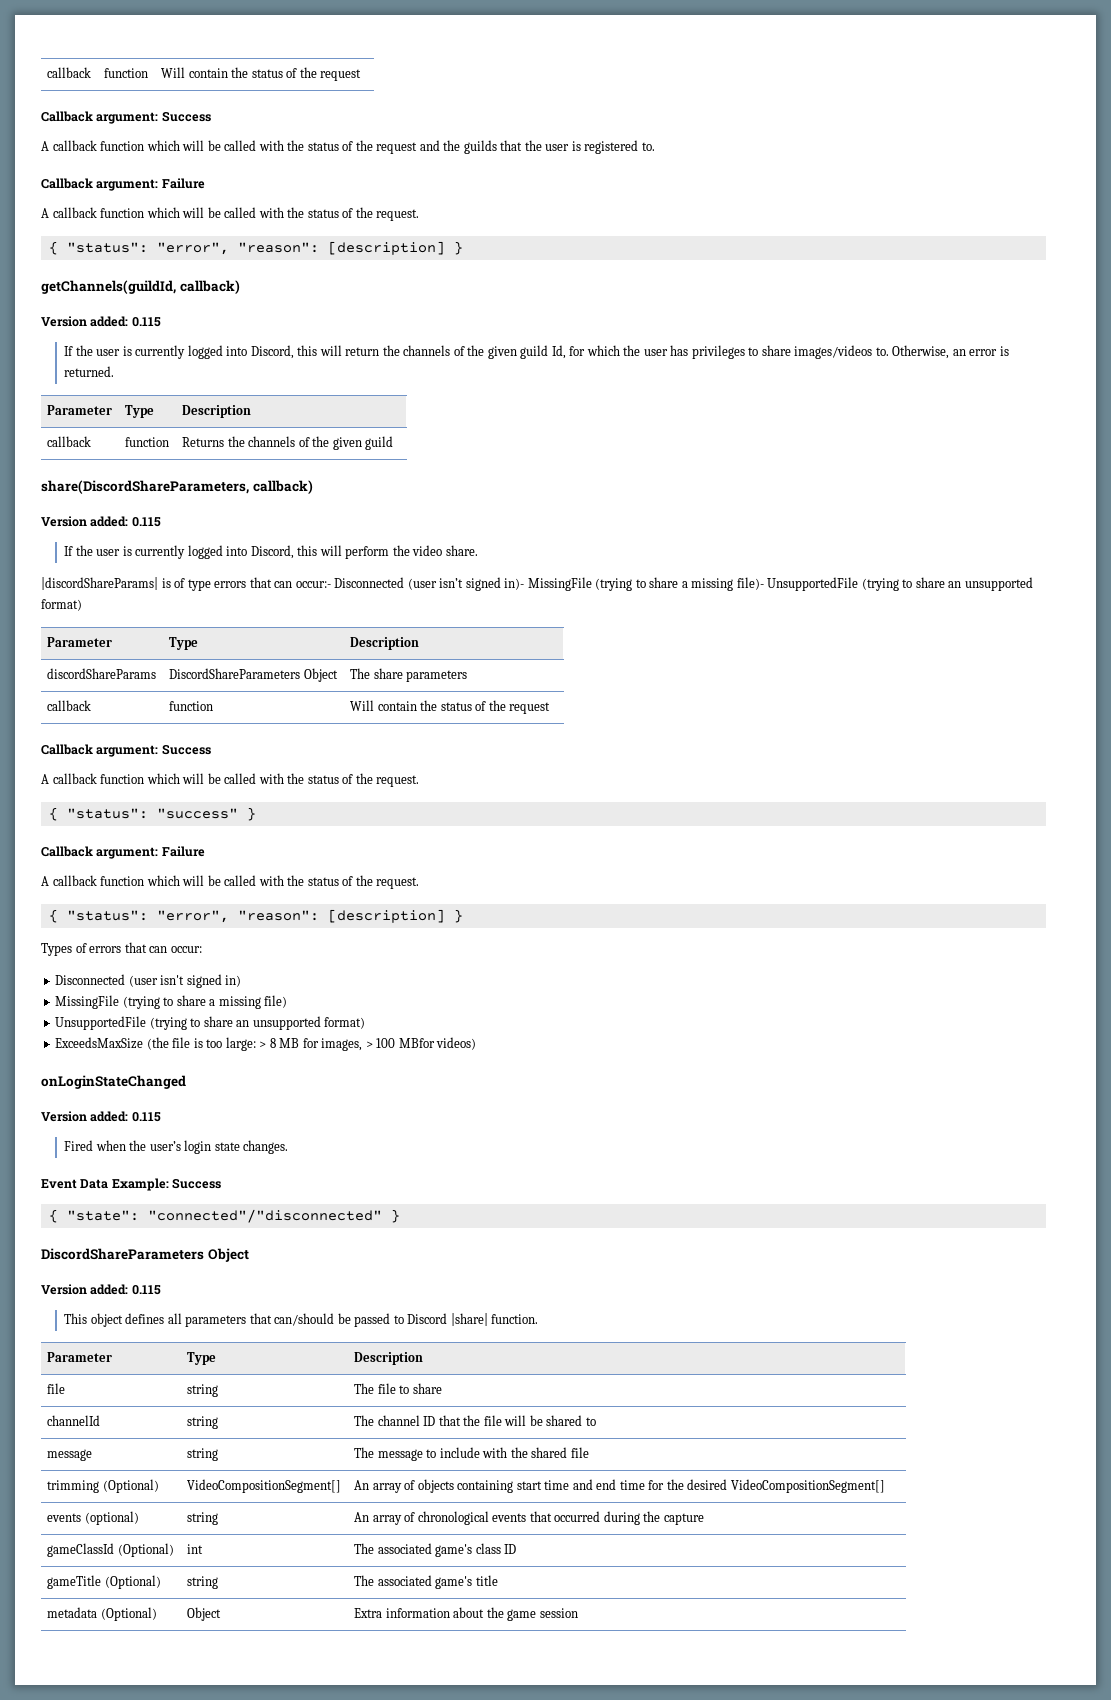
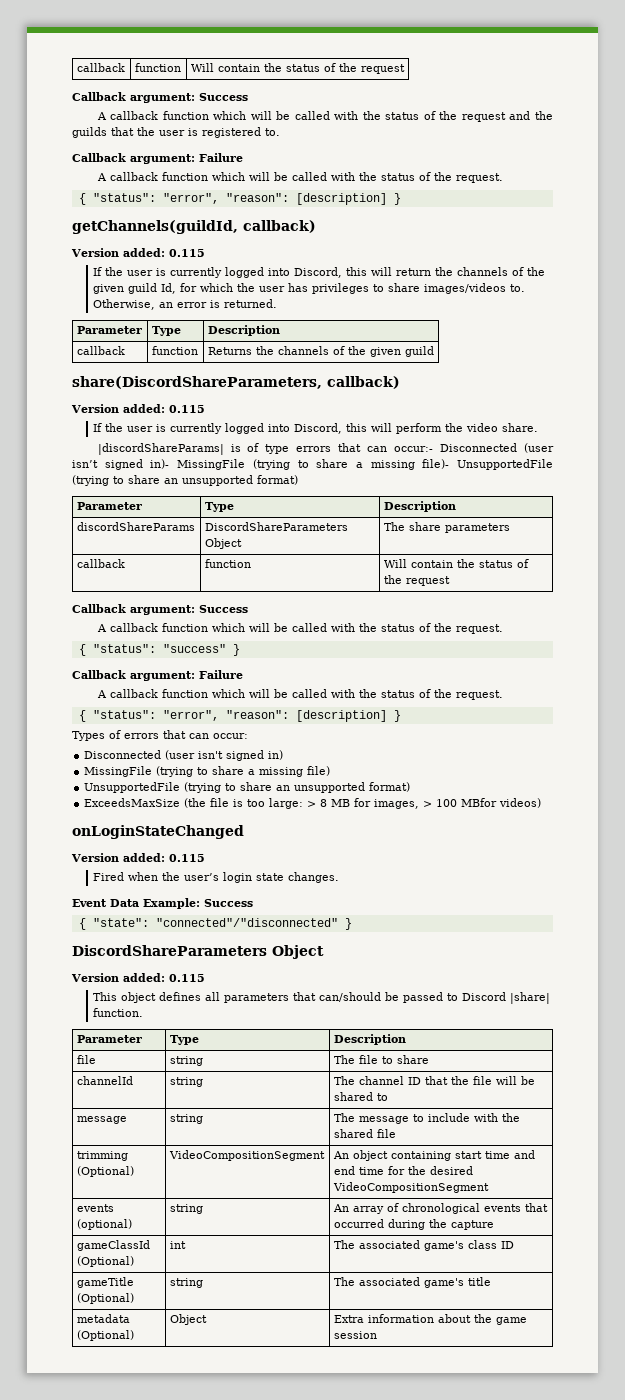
[187,1479,342,1493] [354,1479,454,1493] VideoCompositionSegment[] | An array of objects -> [168,1150,325,1161] [332,1150,388,1161] VideoCompositionSegment | An object
[730,1479,885,1493] VideoCompositionSegment[] -> [332,1182,489,1193] VideoCompositionSegment

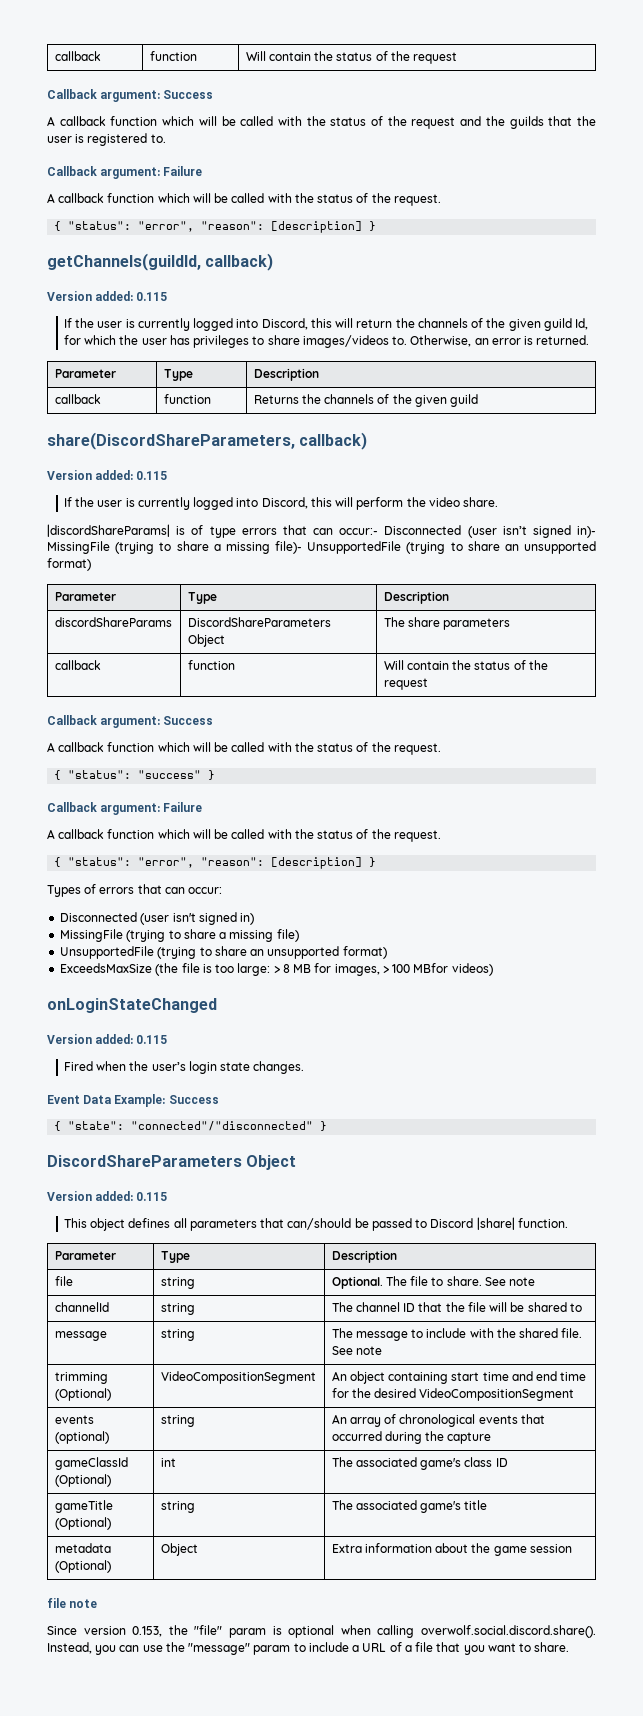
(203, 1061) none -> [331,1276,383,1289] Optional.
[396,1055,429,1064] share -> [446,1276,536,1286] share. See note
[376,1129,396,1138] file -> [561,1328,583,1338] [331,1346,382,1355] file. See note
(377, 1335) none -> [47,1598,98,1608] [47,1625,596,1638] [47,1642,570,1655] // file note // Since version 0.153, the "file" param is optional when calling overwolf.social.discord.share(). Instead, you can use the "message" param to include a URL of a file that you want to share.

